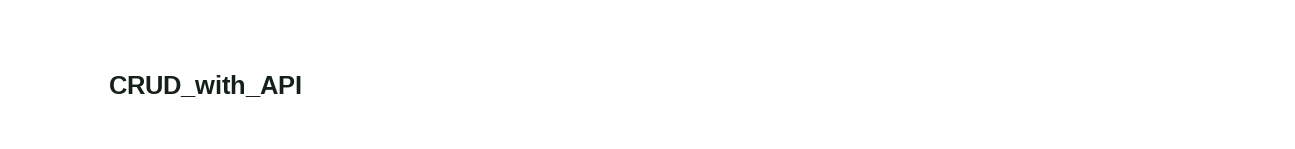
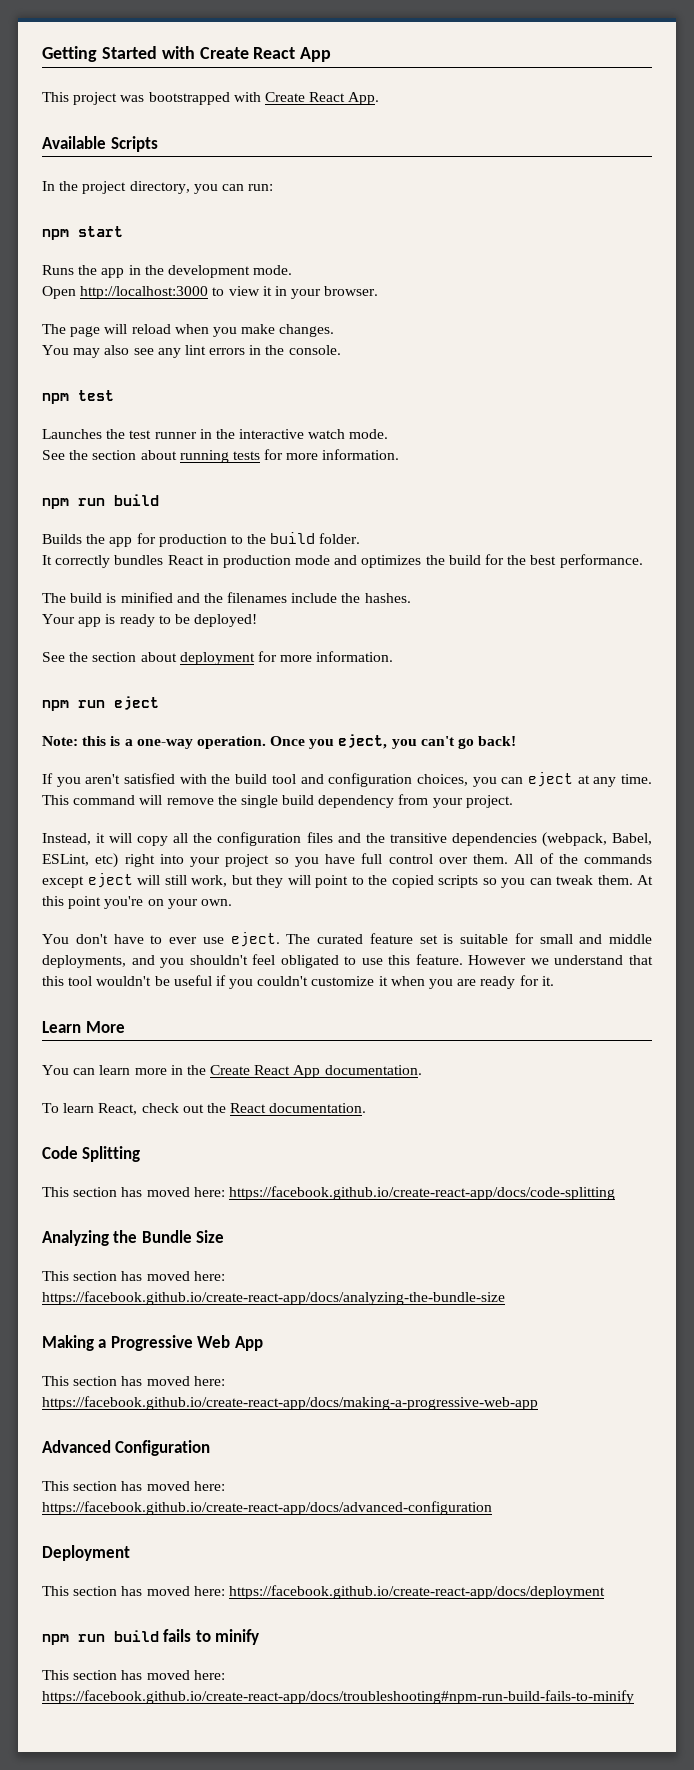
[109,75,302,97] CRUD_with_API -> [42,46,332,62] [42,92,380,105] [42,136,158,152] [42,181,274,194] [42,226,123,240] [42,265,293,278] [42,286,379,299] [42,324,335,337] [42,345,341,358] [42,390,114,404] [42,429,389,439] [42,449,400,463] [42,494,159,509] [42,532,361,547] [42,554,643,568] [42,592,411,603] [42,614,258,627] [42,651,394,665] [42,696,159,711] [42,734,517,749] [42,772,652,787] [42,794,513,808] [42,832,653,847] [42,853,652,868] [42,873,653,888] [42,896,232,909] [42,932,652,947] [42,954,654,968] [42,975,554,989] [42,1021,125,1033] [42,1065,422,1078] [42,1103,367,1115] [42,1146,141,1162] [42,1186,615,1200] [42,1230,225,1246] [42,1271,225,1281] [42,1291,505,1305] [42,1335,263,1351] [42,1376,225,1386] [42,1396,538,1410] [42,1440,211,1456] [42,1481,225,1491] [42,1501,492,1515] [42,1545,130,1561] [42,1585,605,1599] [42,1629,260,1645] [42,1670,225,1680] [42,1690,634,1704] Getting Started with Create React App // This project was bootstrapped with Create React App. // Available Scripts // In the project directory, you can run: // npm start // Runs the app in the development mode. // Open http://localhost:3000 to view it in your browser. // The page will reload when you make changes. // You may also see any lint errors in the console. // npm test // Launches the test runner in the interactive watch mode. // See the section about running tests for more information. // npm run build // Builds the app for production to the build folder. // It correctly bundles React in production mode and optimizes the build for the best performance. // The build is minified and the filenames include the hashes. // Your app is ready to be deployed! // See the section about deployment for more information. // npm run eject // Note: this is a one-way operation. Once you eject, you can't go back! // If you aren't satisfied with the build tool and configuration choices, you can eject at any time. This command will remove the single build dependency from your project. // Instead, it will copy all the configuration files and the transitive dependencies (webpack, Babel, ESLint, etc) right into your project so you have full control over them. All of the commands except eject will still work, but they will point to the copied scripts so you can tweak them. At this point you're on your own. // You don't have to ever use eject. The curated feature set is suitable for small and middle deployments, and you shouldn't feel obligated to use this feature. However we understand that this tool wouldn't be useful if you couldn't customize it when you are ready for it. // Learn More // You can learn more in the Create React App documentation. // To learn React, check out the React documentation. // Code Splitting // This section has moved here: https://facebook.github.io/create-react-app/docs/code-splitting // Analyzing the Bundle Size // This section has moved here: https://facebook.github.io/create-react-app/docs/analyzing-the-bundle-size // Making a Progressive Web App // This section has moved here: https://facebook.github.io/create-react-app/docs/making-a-progressive-web-app // Advanced Configuration // This section has moved here: https://facebook.github.io/create-react-app/docs/advanced-configuration // Deployment // This section has moved here: https://facebook.github.io/create-react-app/docs/deployment // npm run build fails to minify // This section has moved here: https://facebook.github.io/create-react-app/docs/troubleshooting#npm-run-build-fails-to-minify

